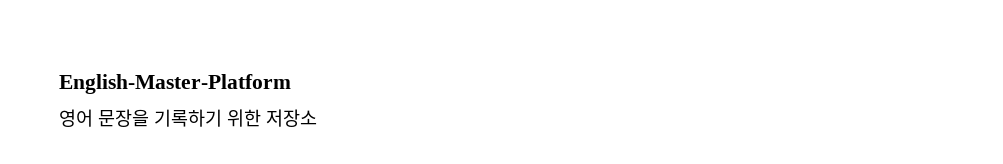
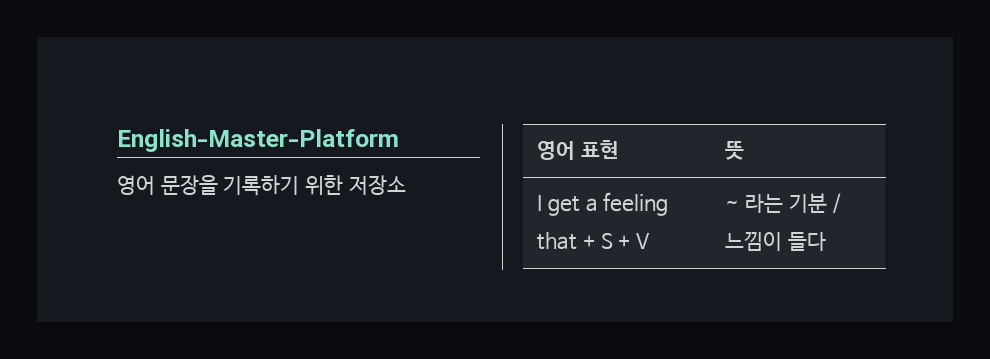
(317, 118) none -> [537,140,619,160] [725,141,745,160] [537,192,669,216] [537,232,650,250] [725,193,842,214] [725,231,826,251] // 영어 표현 | 뜻 // I get a feeling that + S + V | ~ 라는 기분 / 느낌이 들다

